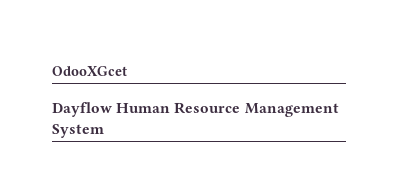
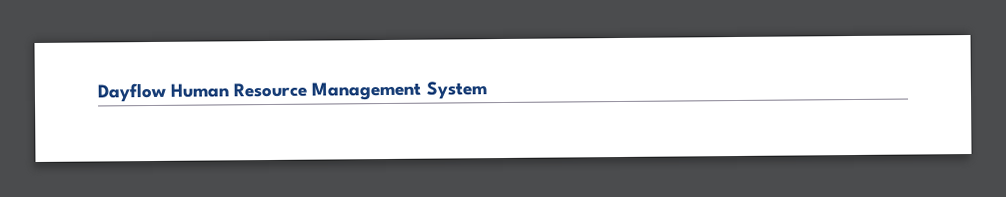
[52,66,127,76] OdooXGcet // -> (97, 92) none

